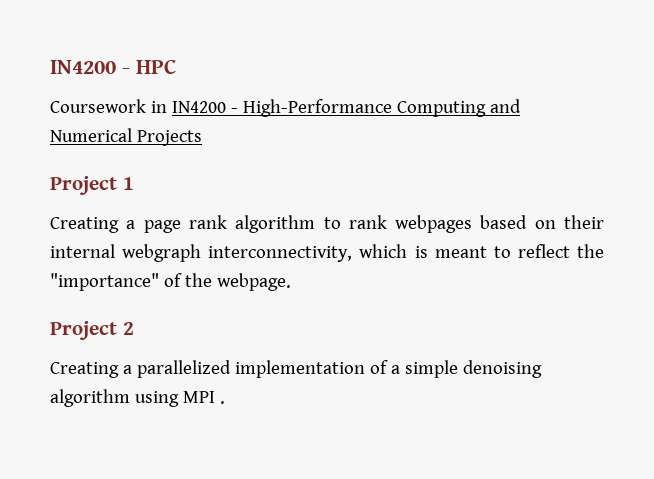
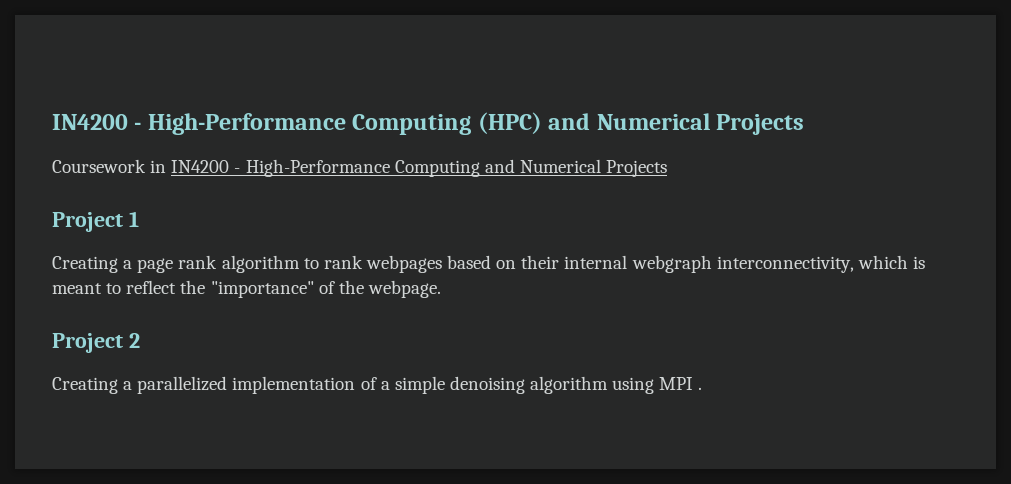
[50,59,176,74] IN4200 - HPC -> [52,112,805,135] IN4200 - High-Performance Computing (HPC) and Numerical Projects

